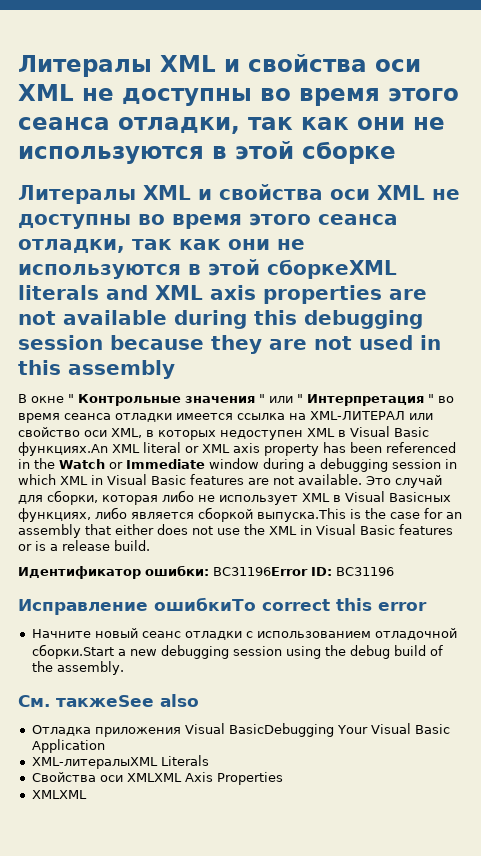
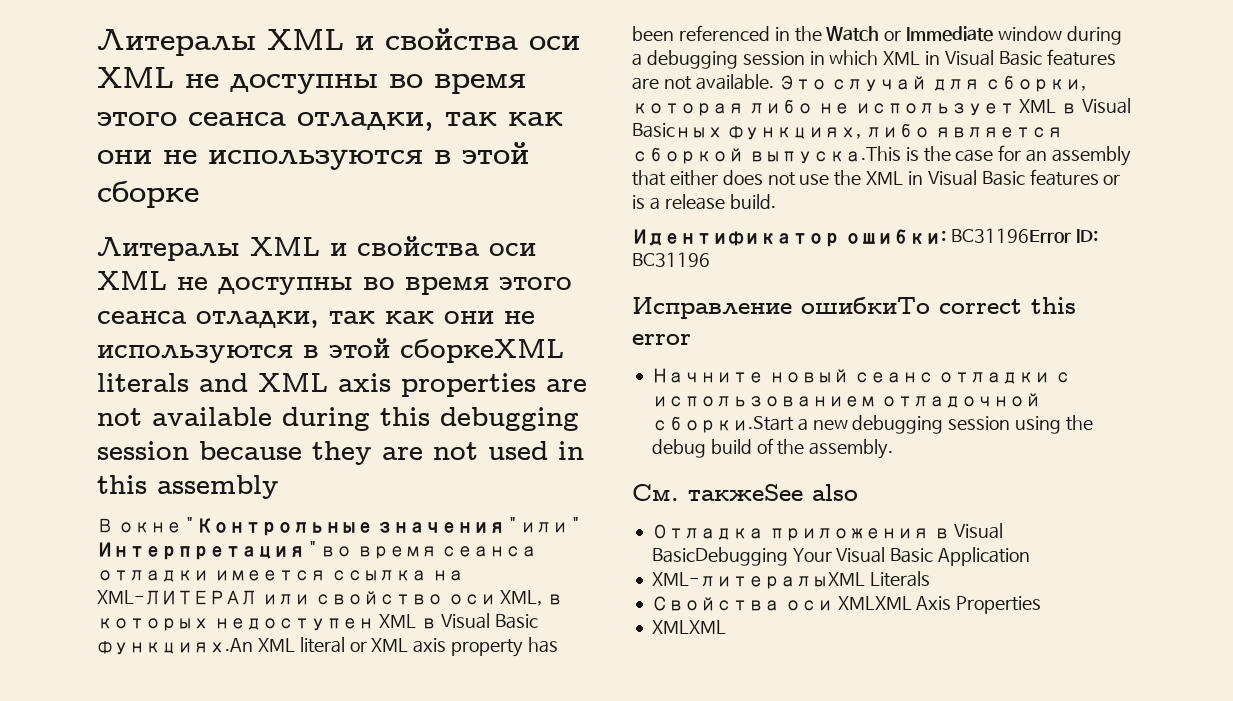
(181, 732) none -> [933,528,950,539] в

